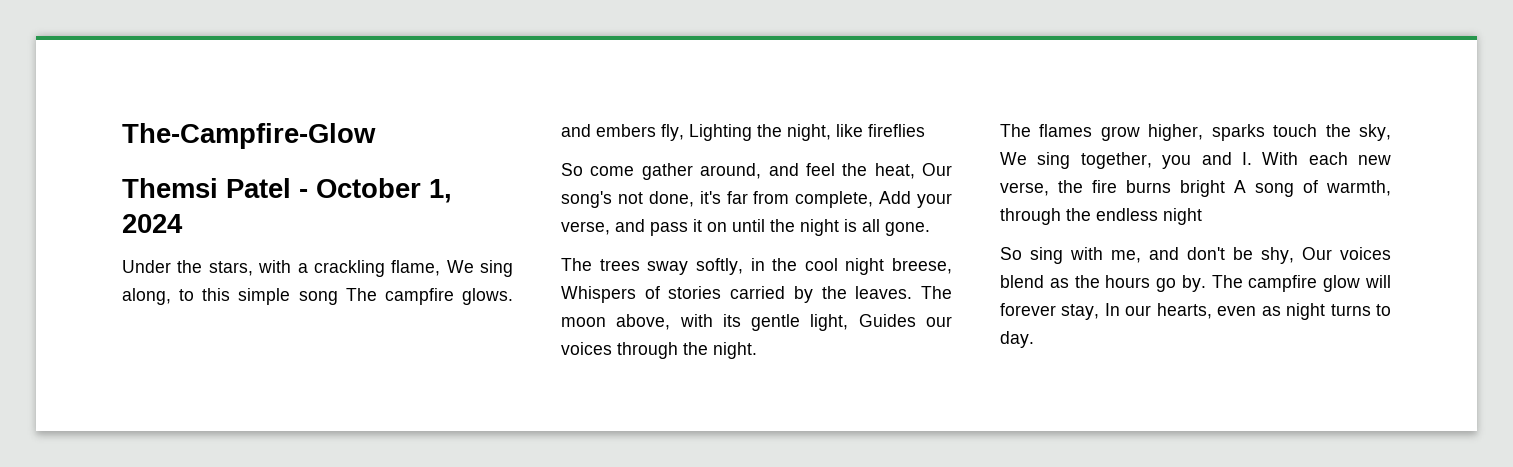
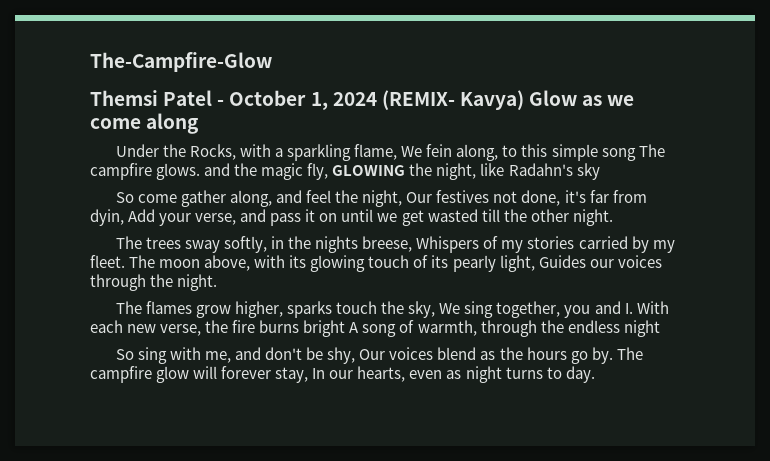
(183, 223) none -> [381,90,635,110] [90,113,200,134] (REMIX- Kavya) Glow as we come along
[208,261,253,276] stars, -> [190,144,237,160] Rocks,
[313,260,385,277] crackling -> [287,144,352,161] sparkling
[480,260,513,277] sing -> [426,144,453,157] fein
[596,124,752,141] embers fly, Lighting -> [234,163,406,180] the magic fly, GLOWING
[868,124,925,137] fireflies -> [508,163,600,180] Radahn's sky
[700,163,762,179] around, -> [230,190,273,207] along,
[874,163,952,179] [561,191,612,208] heat, Our song's -> [362,190,490,207] night, Our festives
[795,191,874,208] complete, -> [90,209,124,226] dyin,
[770,219,930,236] the night is all gone. -> [377,209,613,226] we get wasted till the other night.
[804,258,885,275] cool night -> [315,236,359,253] nights
(660, 292) none -> [501,240,524,253] my
[821,286,913,299] the leaves. -> [652,240,675,253] [90,255,125,268] my fleet.
[751,314,801,331] gentle -> [310,255,496,272] glowing touch of its pearly

